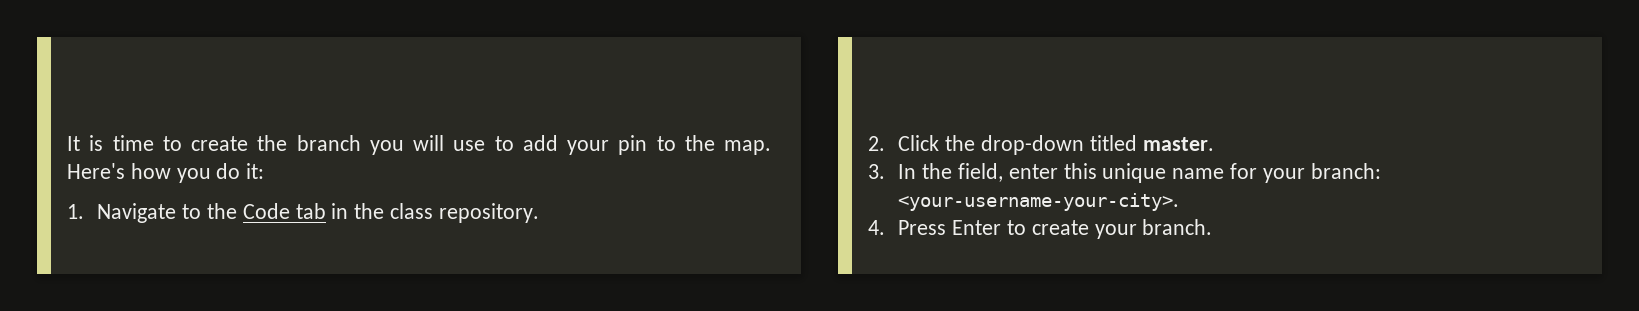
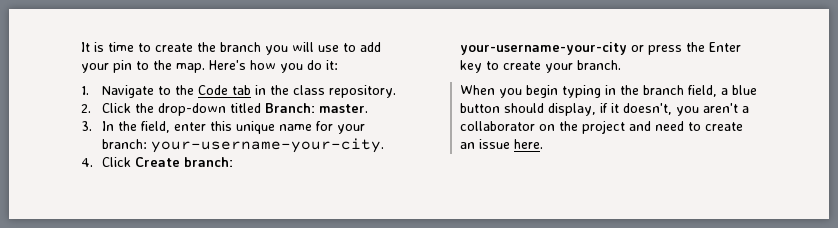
(1137, 143) none -> [264,103,315,113] Branch:
[898,193,1180,211] <your-username-your-city>. -> [150,138,384,153] your-username-your-city.
[898,219,1213,239] Press Enter to create your branch. -> [101,157,233,167] [459,42,741,55] [459,60,621,73] [459,85,757,98] [459,103,749,116] [459,120,743,134] [459,139,543,149] Click Create branch: your-username-your-city or press the Enter key to create your branch. // When you begin typing in the branch field, a blue button should display, if it doesn't, you aren't a collaborator on the project and need to create an issue here.

